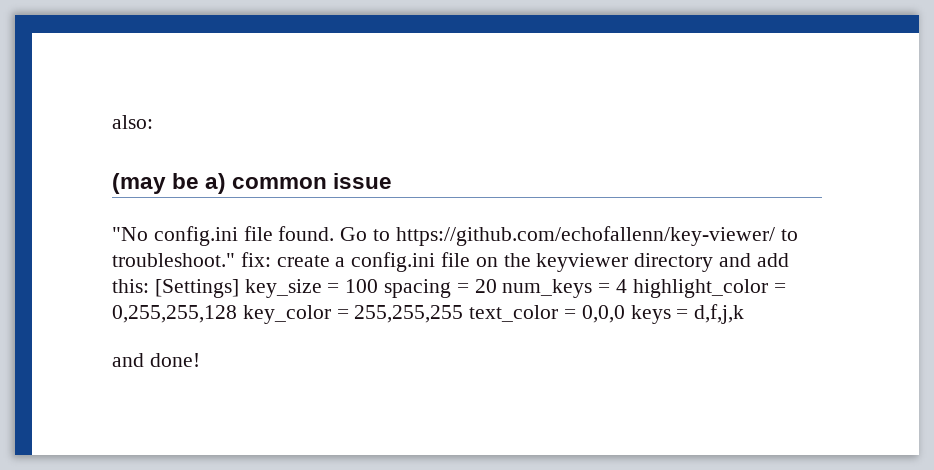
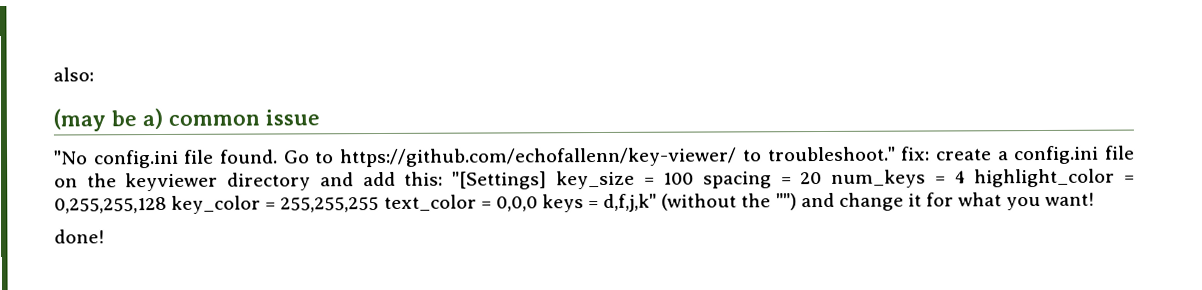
[154,279,239,298] [Settings] -> [452,171,548,190] "[Settings]
[694,304,745,324] [112,353,144,367] d,f,j,k // and -> [603,192,1096,212] d,f,j,k" (without the "") and change it for what you want! //

